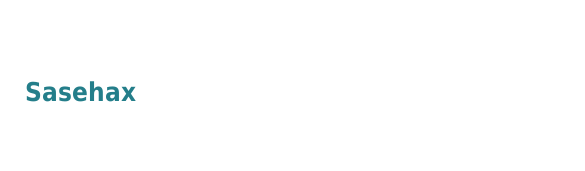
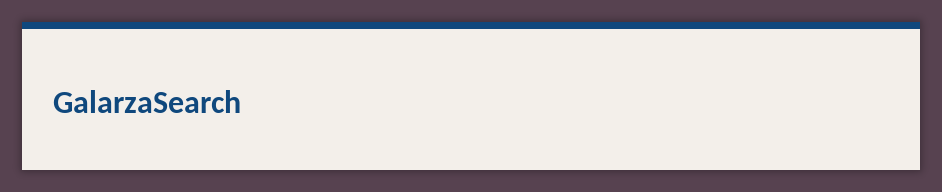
[25,81,136,102] Sasehax -> [53,90,241,113] GalarzaSearch

